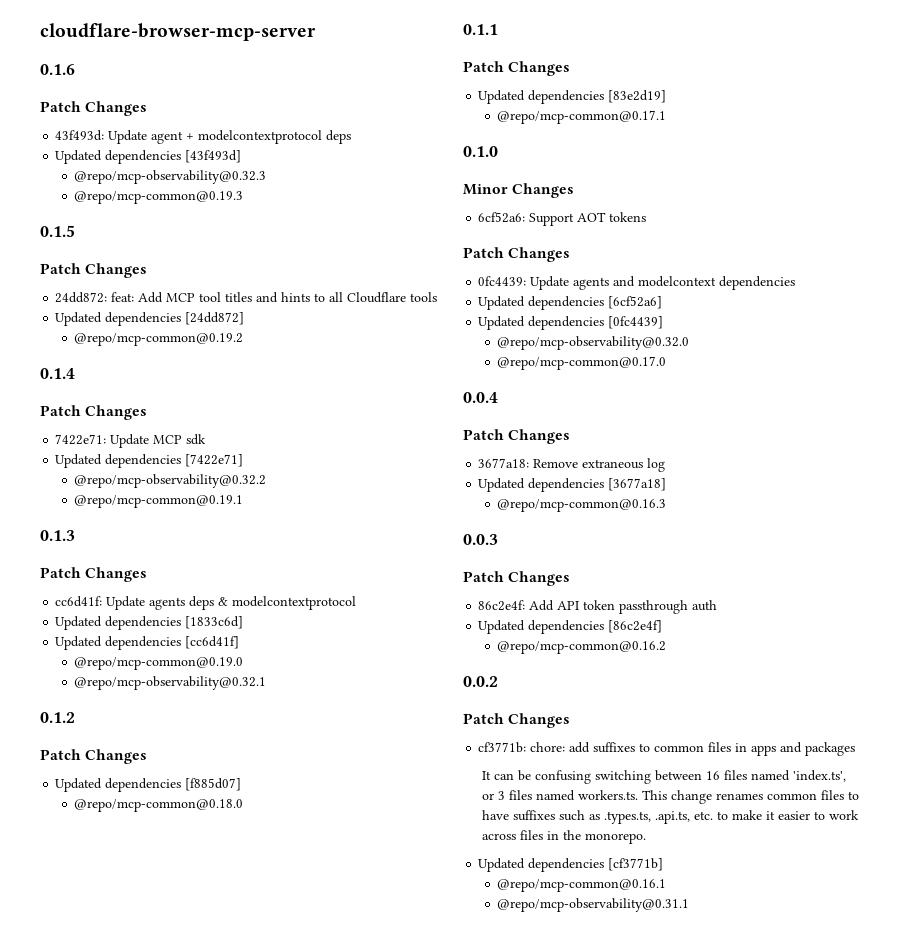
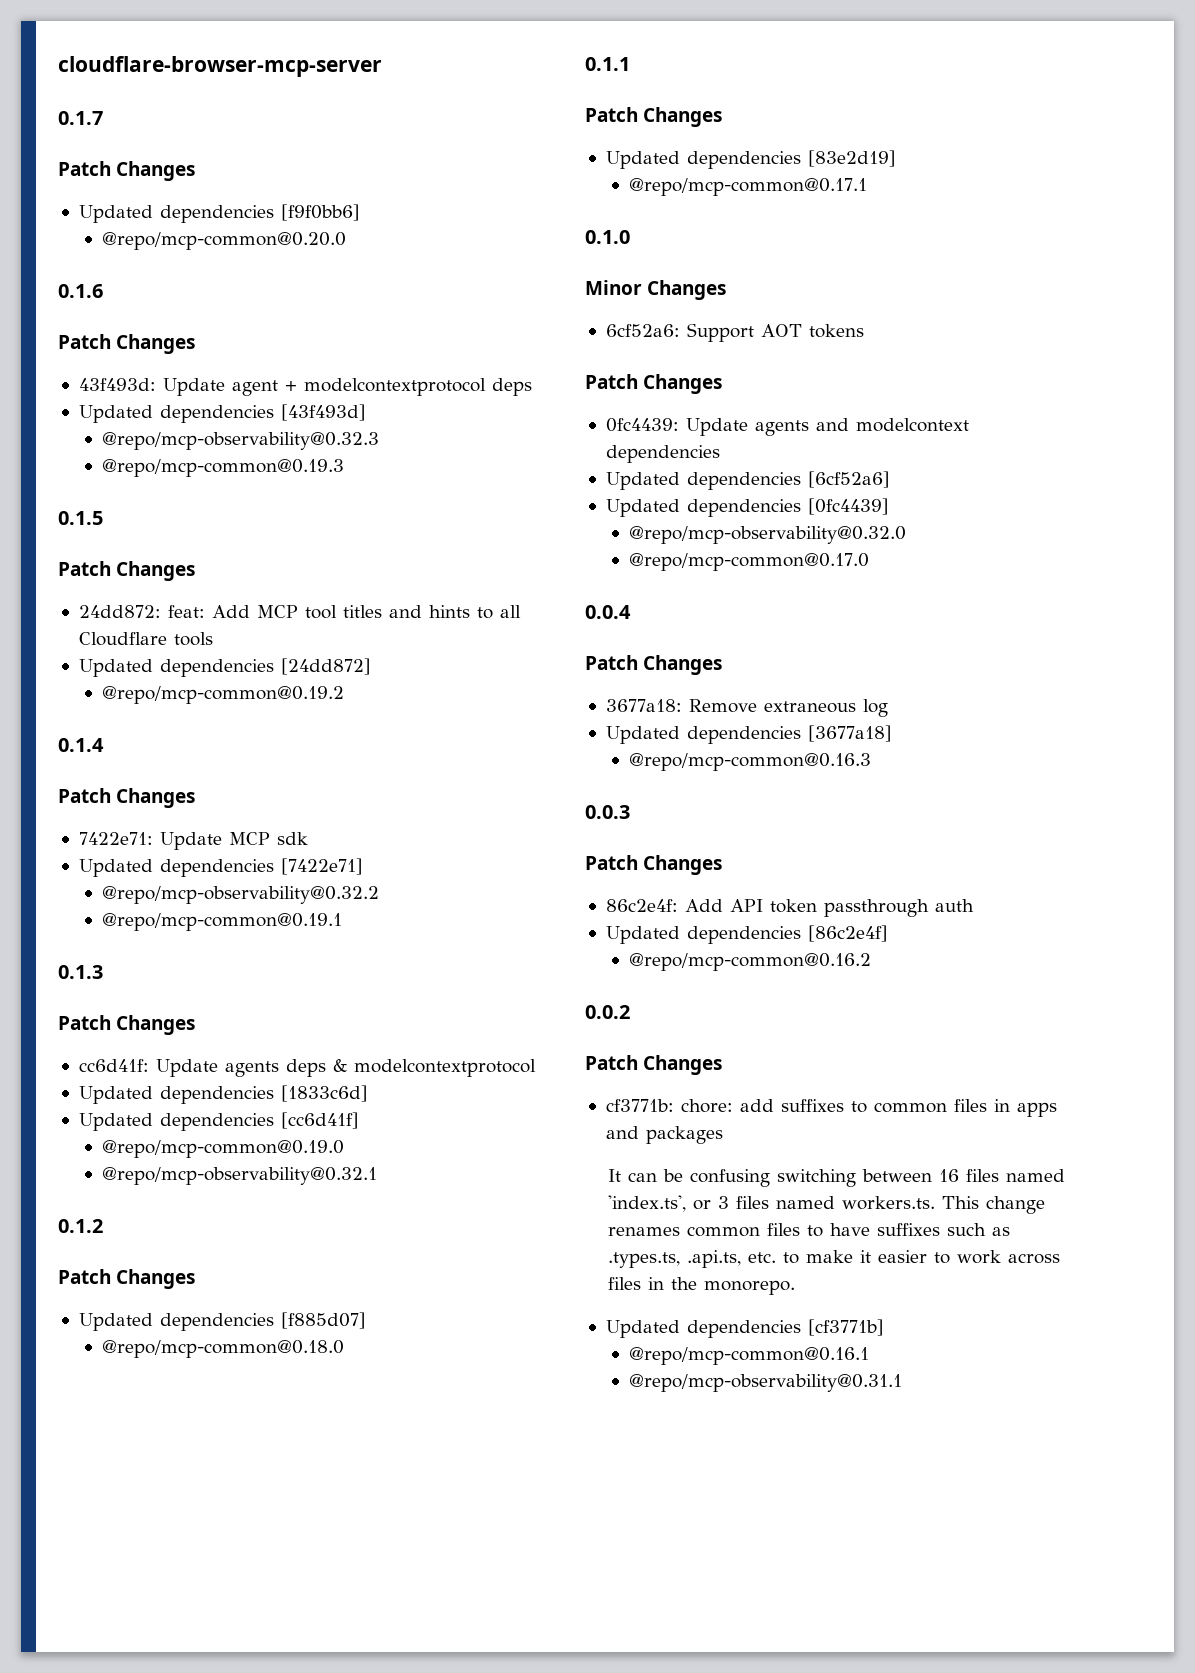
(316, 32) none -> [58,111,103,125] [58,161,196,181] [78,204,360,223] [102,232,347,250] // 0.1.7 // Patch Changes // Updated dependencies [f9f0bb6] // @repo/mcp-common@0.20.0

